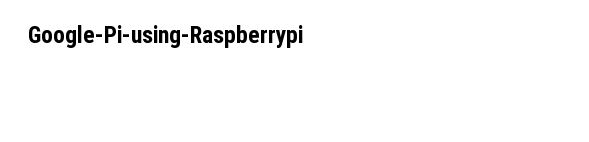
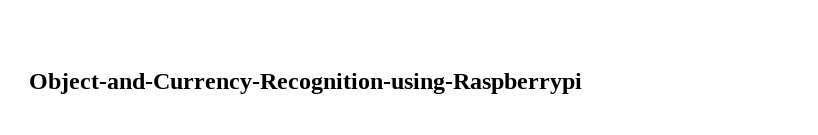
[28,25,303,48] Google-Pi-using-Raspberrypi -> [29,73,582,94] Object-and-Currency-Recognition-using-Raspberrypi

